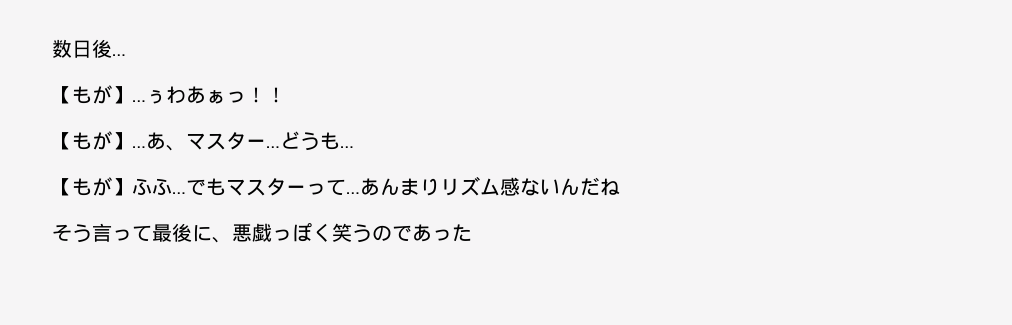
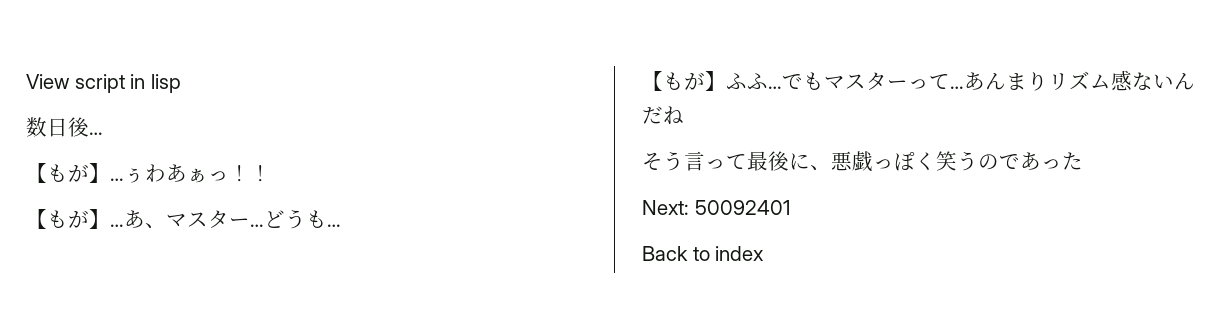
(52, 48) none -> [26,74,181,93] View script in lisp //
(472, 233) none -> [642,200,790,215] [642,246,765,261] // Next: 50092401 // Back to index

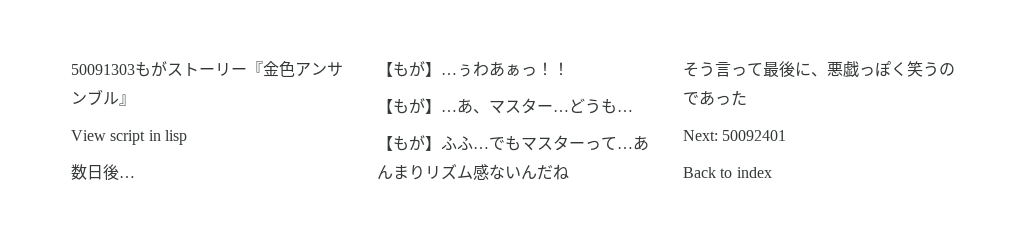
(26, 81) none -> [71,61,343,77] [71,89,135,106] 50091303もがストーリー『金色アンサンブル』 //

